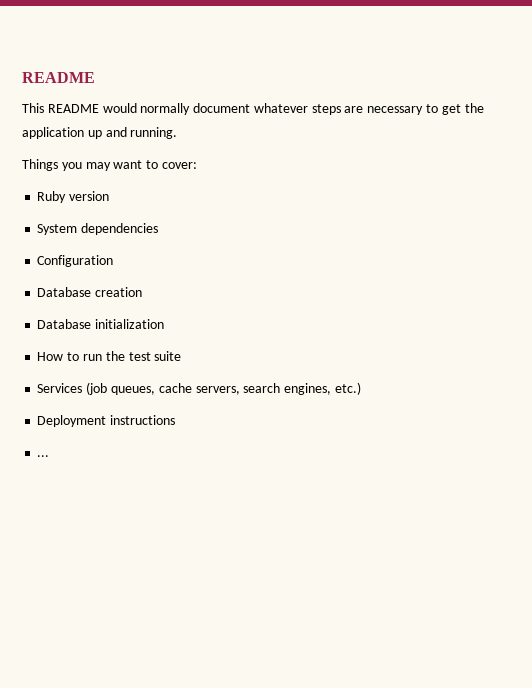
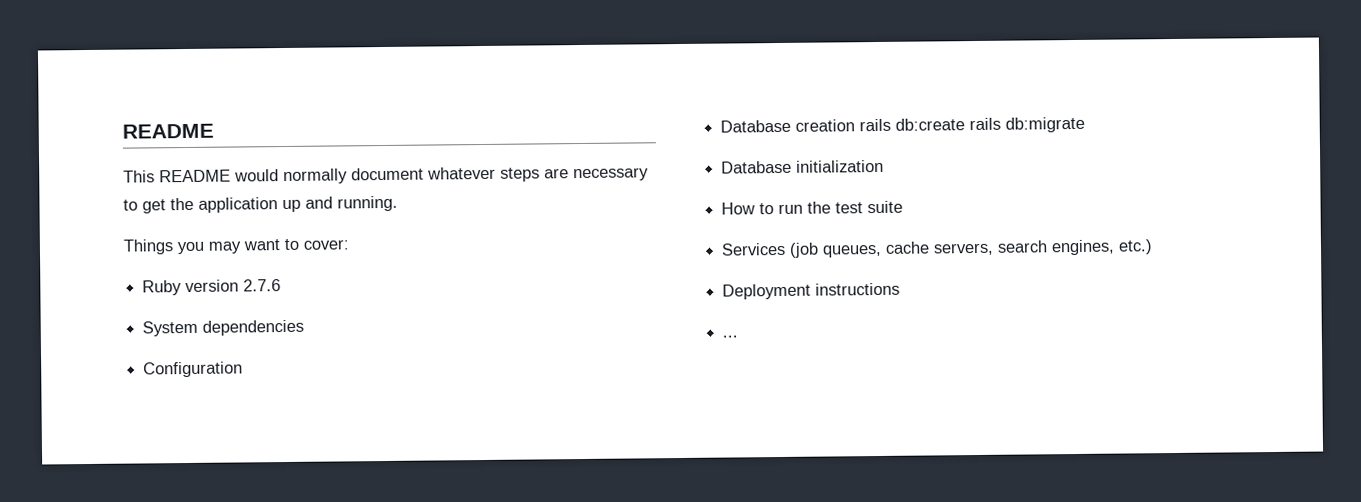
(110, 196) none -> [243,279,282,292] 2.7.6
(143, 292) none -> [859,116,1086,133] rails db:create rails db:migrate

